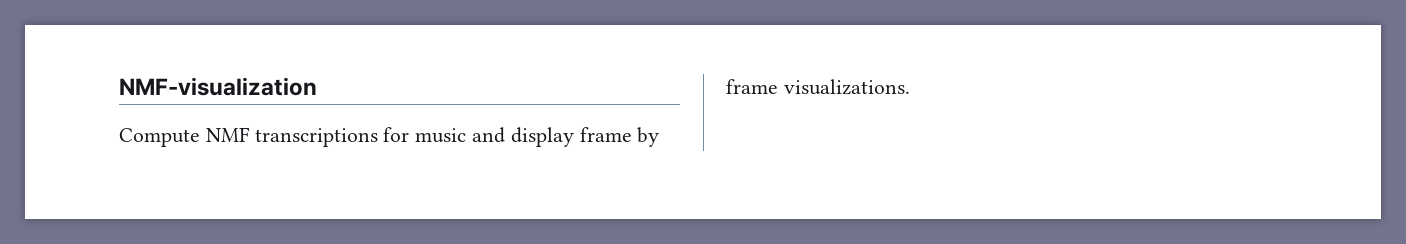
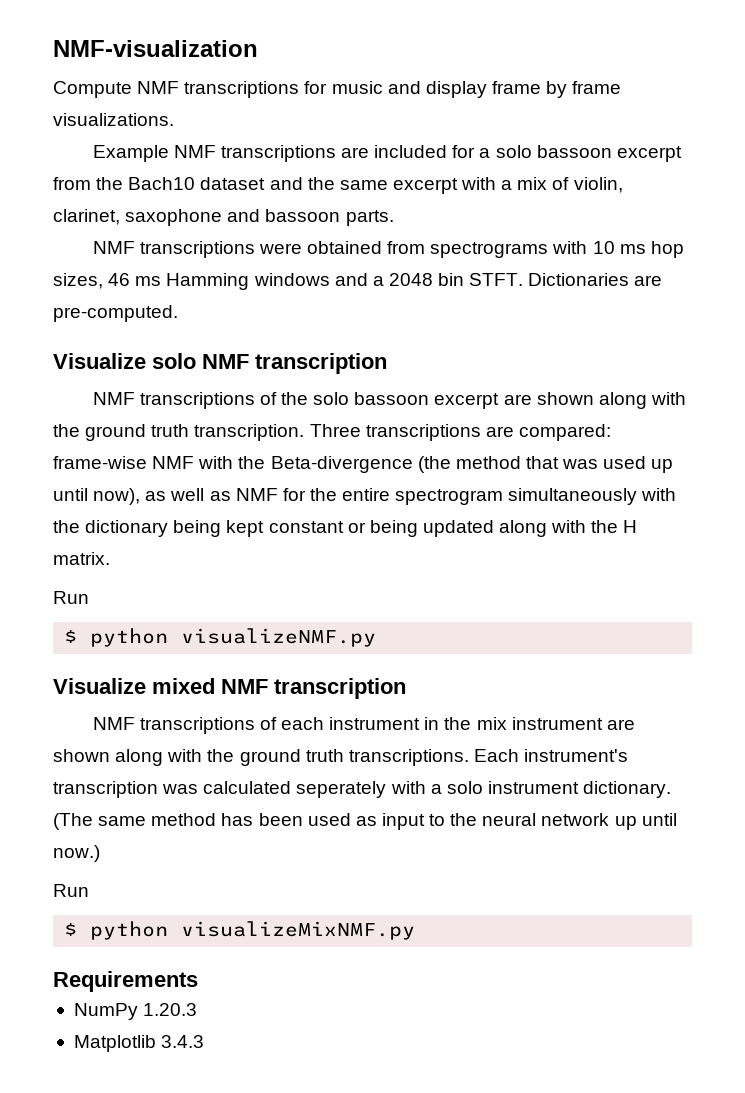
(910, 87) none -> [92,145,682,162] [53,177,623,194] [53,209,394,226] [92,241,684,258] [53,273,663,290] [53,305,178,322] [53,353,387,374] [92,392,686,409] [53,424,611,441] [53,456,674,473] [53,488,677,505] [53,520,638,537] [53,552,110,565] [53,591,89,604] [64,628,377,647] [53,678,406,699] [92,717,635,734] [53,749,629,766] [53,781,672,798] [53,813,677,830] [53,845,100,862] [53,884,89,897] [64,921,416,940] [53,971,198,992] [73,1003,198,1020] [73,1035,205,1052] // Example NMF transcriptions are included for a solo bassoon excerpt from the Bach10 dataset and the same excerpt with a mix of violin, clarinet, saxophone and bassoon parts. // NMF transcriptions were obtained from spectrograms with 10 ms hop sizes, 46 ms Hamming windows and a 2048 bin STFT. Dictionaries are pre-computed. // Visualize solo NMF transcription // NMF transcriptions of the solo bassoon excerpt are shown along with the ground truth transcription. Three transcriptions are compared: frame-wise NMF with the Beta-divergence (the method that was used up until now), as well as NMF for the entire spectrogram simultaneously with the dictionary being kept constant or being updated along with the H matrix. // Run // $ python visualizeNMF.py // Visualize mixed NMF transcription // NMF transcriptions of each instrument in the mix instrument are shown along with the ground truth transcriptions. Each instrument's transcription was calculated seperately with a solo instrument dictionary. (The same method has been used as input to the neural network up until now.) // Run // $ python visualizeMixNMF.py // Requirements // NumPy 1.20.3 // Matplotlib 3.4.3

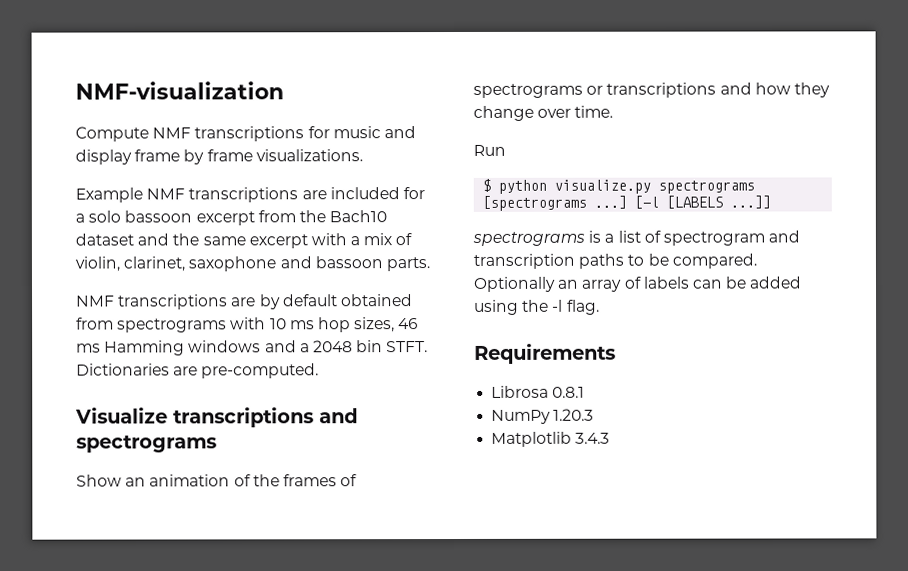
[258,243,302,254] were -> [231,294,338,310] are by default
[152,353,387,374] [92,392,686,409] [53,424,611,441] [53,456,674,473] [53,488,677,505] [53,520,638,537] [53,552,110,565] [53,591,89,604] [64,628,377,647] [53,678,406,699] [92,717,635,734] [53,749,629,766] [53,781,672,798] [53,813,677,830] [53,845,100,862] [53,884,89,897] [64,921,416,940] solo NMF transcription // NMF transcriptions of the solo bassoon excerpt are shown along with the ground truth transcription. Three transcriptions are compared: frame-wise NMF with the Beta-divergence (the method that was used up until now), as well as NMF for the entire spectrogram simultaneously with the dictionary being kept constant or being updated along with the H matrix. // Run // $ python visualizeNMF.py // Visualize mixed NMF transcription // NMF transcriptions of each instrument in the mix instrument are shown along with the ground truth transcriptions. Each instrument's transcription was calculated seperately with a solo instrument dictionary. (The same method has been used as input to the neural network up until now.) // Run // $ python visualizeMixNMF.py -> [173,407,359,428] [76,435,217,453] [76,474,358,487] [473,82,830,98] [473,105,614,121] [473,144,506,156] [482,178,756,194] [482,195,772,211] [472,230,801,246] [473,253,757,269] [473,276,803,292] [474,299,600,315] transcriptions and spectrograms // Show an animation of the frames of spectrograms or transcriptions and how they change over time. // Run // $ python visualize.py spectrograms [spectrograms ...] [-l [LABELS ...]] // spectrograms is a list of spectrogram and transcription paths to be compared. Optionally an array of labels can be added using the -l flag.
(198, 981) none -> [491,385,586,398] // Librosa 0.8.1

